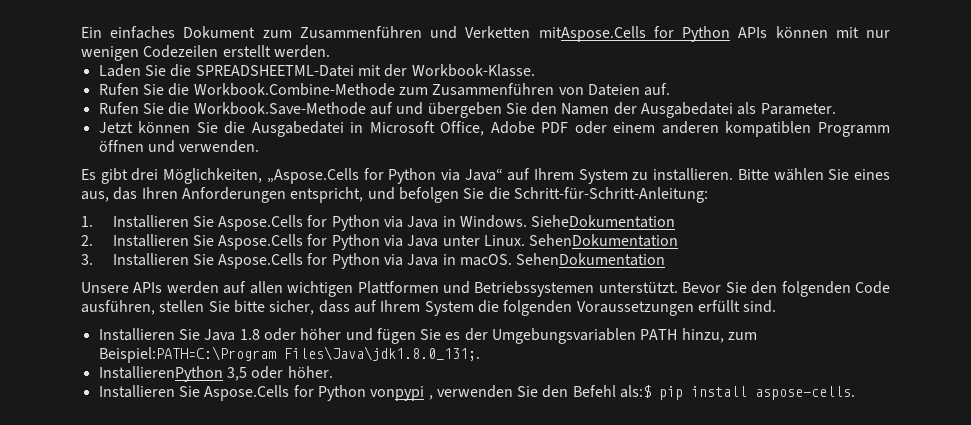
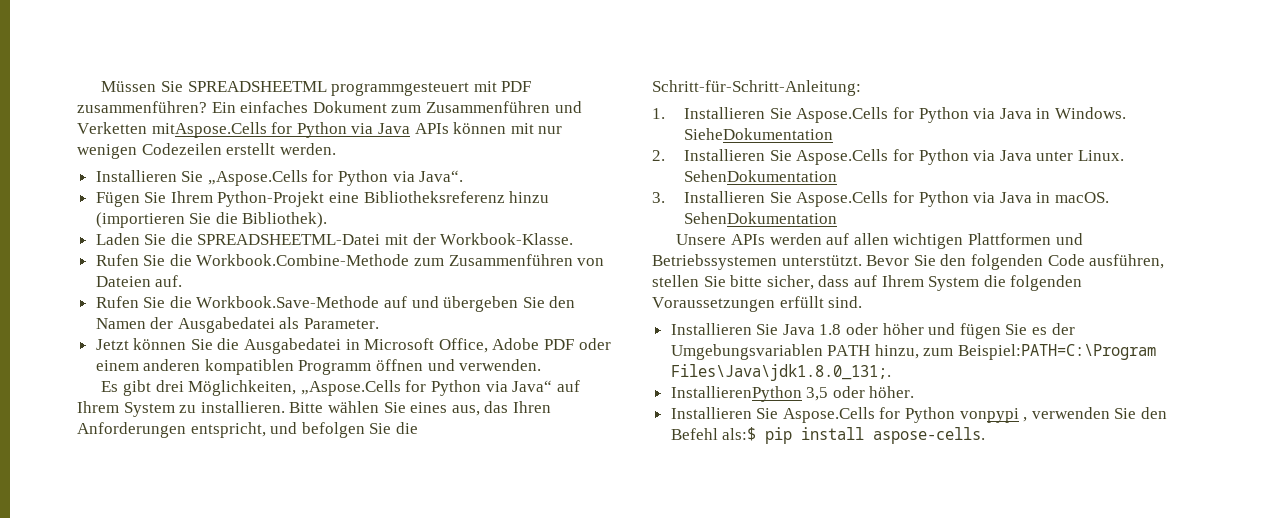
(81, 32) none -> [101,81,532,96] [77,101,207,113] Müssen Sie SPREADSHEETML programmgesteuert mit PDF zusammenführen?
(731, 34) none -> [351,123,410,134] via Java
(330, 51) none -> [95,170,464,186] [95,191,550,207] [95,212,328,228] // Installieren Sie „Aspose.Cells for Python via Java“. // Fügen Sie Ihrem Python-Projekt eine Bibliotheksreferenz hinzu (importieren Sie die Bibliothek).

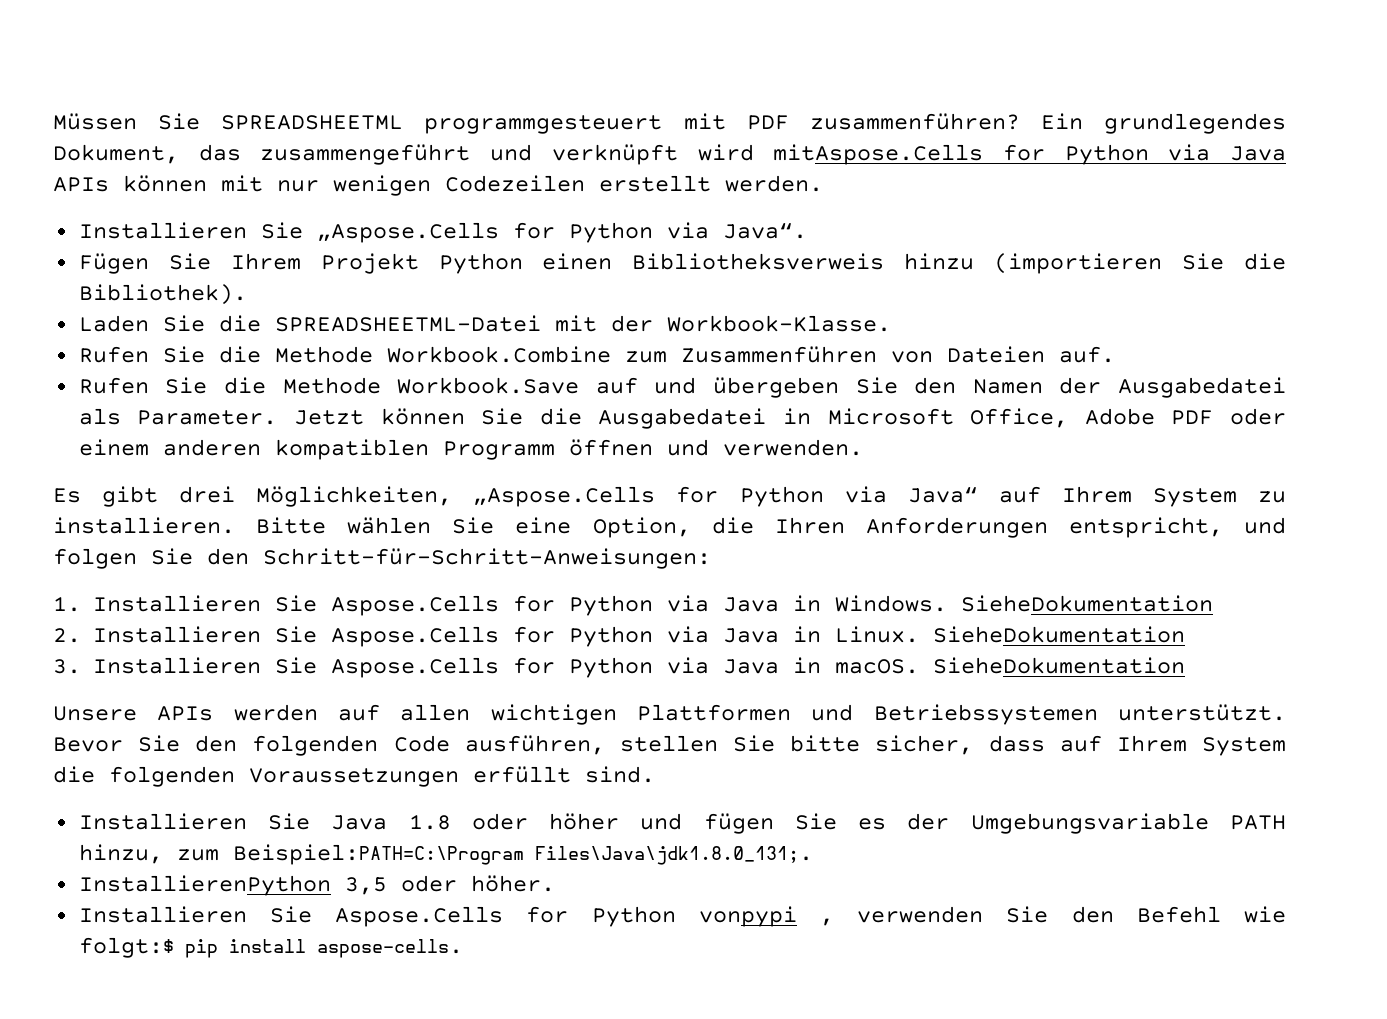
[240,101,582,113] [77,122,147,134] einfaches Dokument zum Zusammenführen und Verketten -> [1104,113,1286,134] [53,144,754,165] grundlegendes Dokument, das zusammengeführt und verknüpft wird
[217,191,505,207] Python-Projekt eine Bibliotheksreferenz -> [320,253,885,274] Projekt Python einen Bibliotheksverweis
[196,254,410,266] Workbook.Combine-Methode -> [274,346,611,363] Methode Workbook.Combine
[196,296,380,308] Workbook.Save-Methode -> [282,377,580,394] Methode Workbook.Save
(380, 323) // -> (278, 417) none
[410,401,509,416] eines aus, das -> [515,517,754,538] eine Option, die
[301,422,418,438] [652,80,861,96] befolgen Sie die Schritt-für-Schritt-Anleitung: -> [53,548,711,569] folgen Sie den Schritt-für-Schritt-Anweisungen:
[1036,150,1124,161] [684,170,838,182] unter Linux. SehenDokumentation -> [792,626,1185,643] in Linux. SieheDokumentation
[684,212,838,224] SehenDokumentation -> [932,657,1185,674] SieheDokumentation
[670,344,823,360] Umgebungsvariablen -> [970,813,1209,834] Umgebungsvariable
[722,427,757,441] als:$ -> [1244,906,1287,923] [78,937,174,958] wie folgt:$

